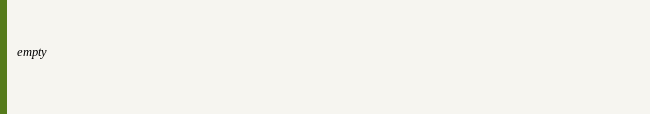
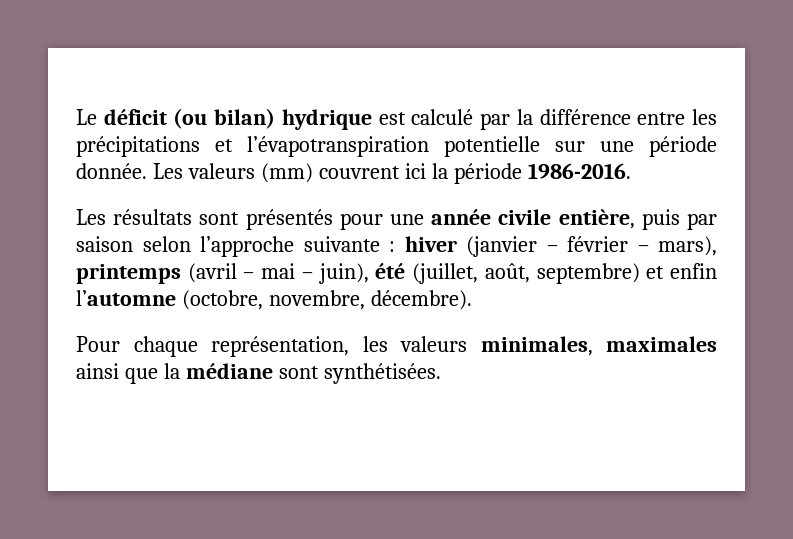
[17,48,47,59] empty -> [76,108,718,130] [76,136,717,157] [76,163,631,184] [76,209,717,230] [76,236,717,257] [76,263,718,284] [76,290,472,310] [76,336,717,357] [76,363,441,384] Le déficit (ou bilan) hydrique est calculé par la différence entre les précipitations et l’évapotranspiration potentielle sur une période donnée. Les valeurs (mm) couvrent ici la période 1986-2016. // Les résultats sont présentés pour une année civile entière, puis par saison selon l’approche suivante : hiver (janvier – février – mars), printemps (avril – mai – juin), été (juillet, août, septembre) et enfin l’automne (octobre, novembre, décembre). // Pour chaque représentation, les valeurs minimales, maximales ainsi que la médiane sont synthétisées.

